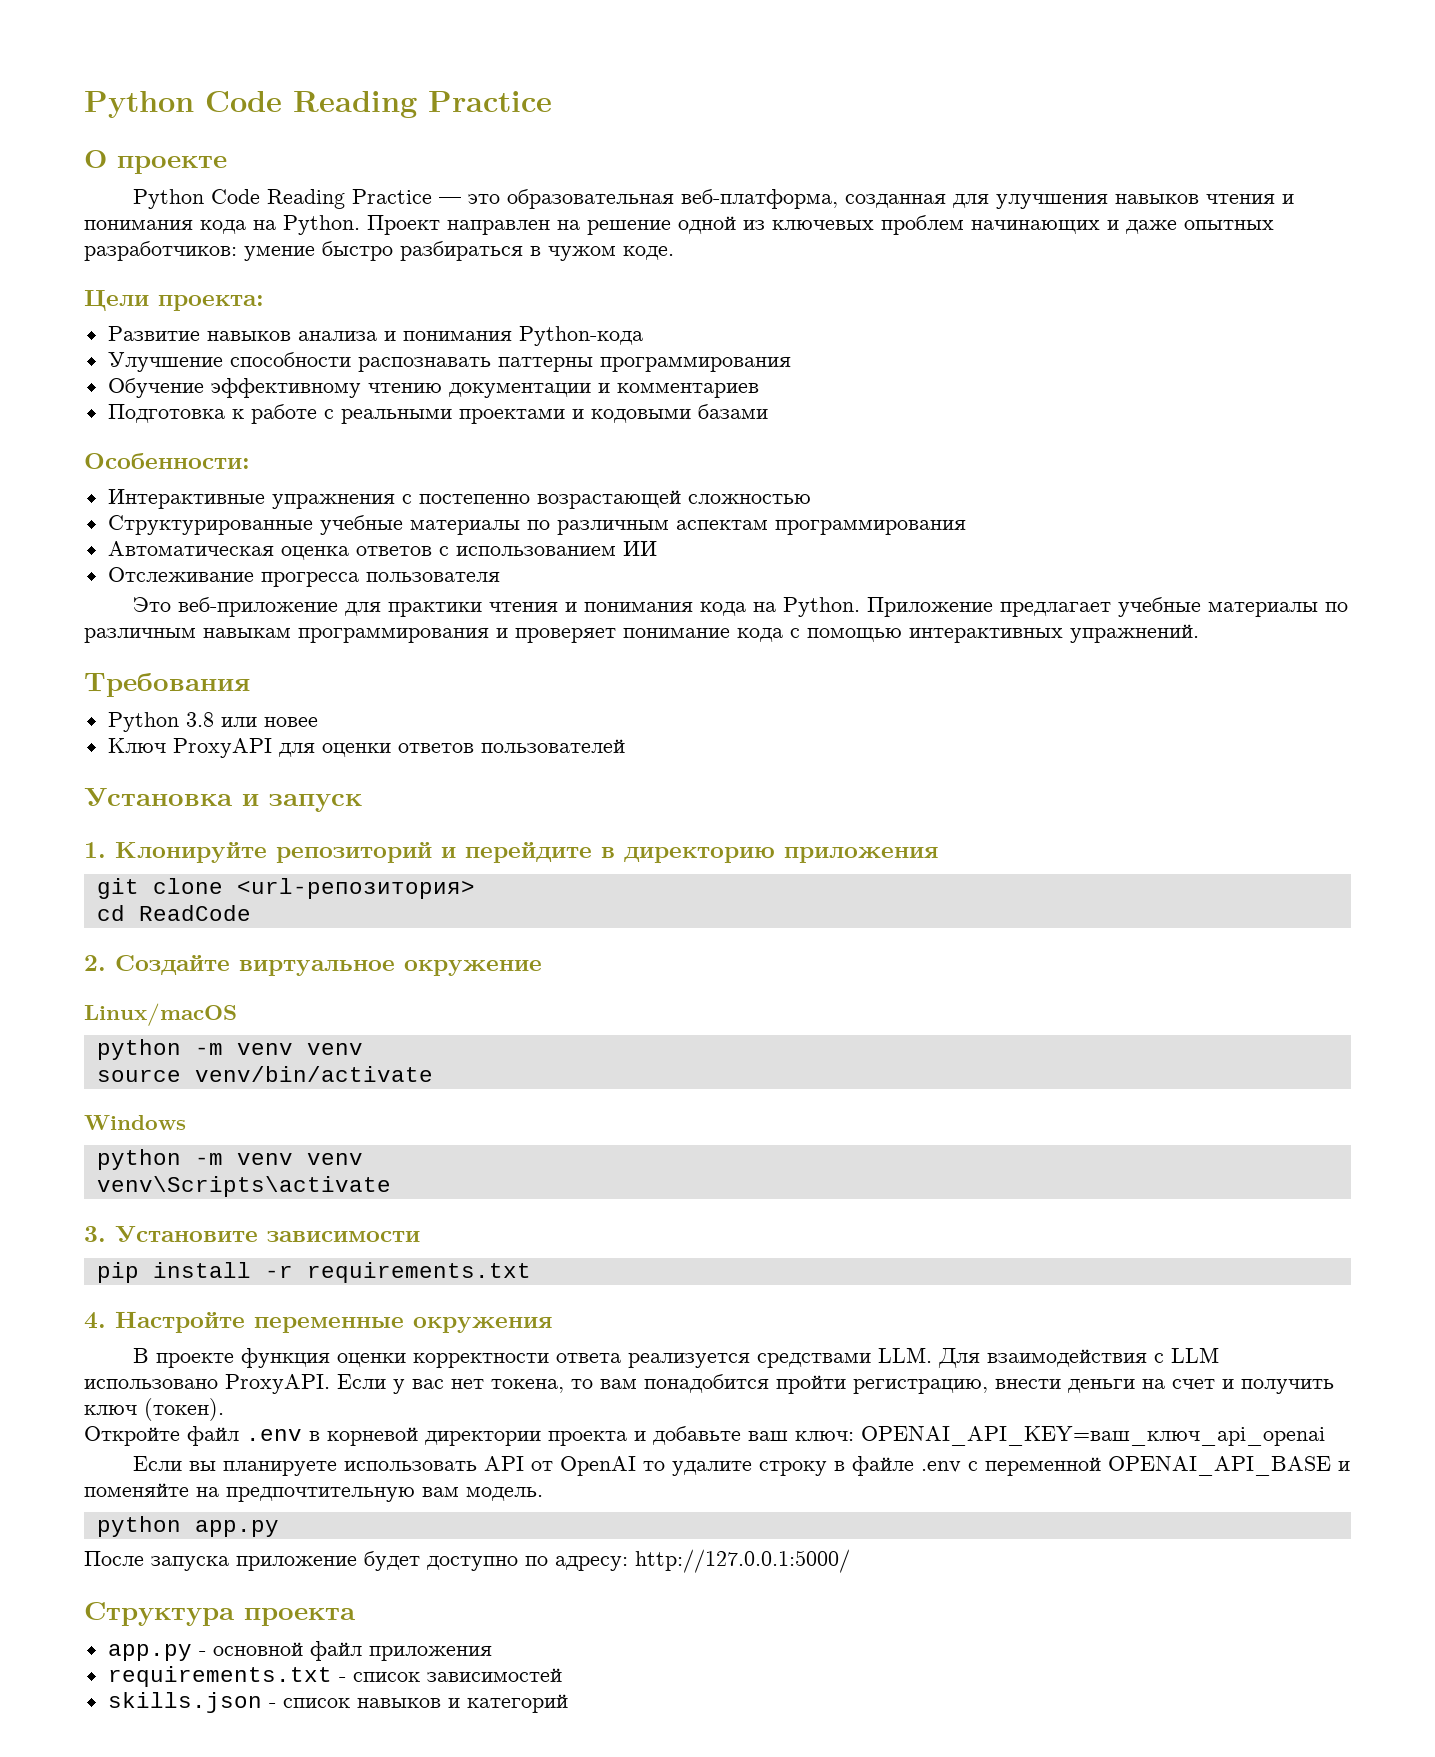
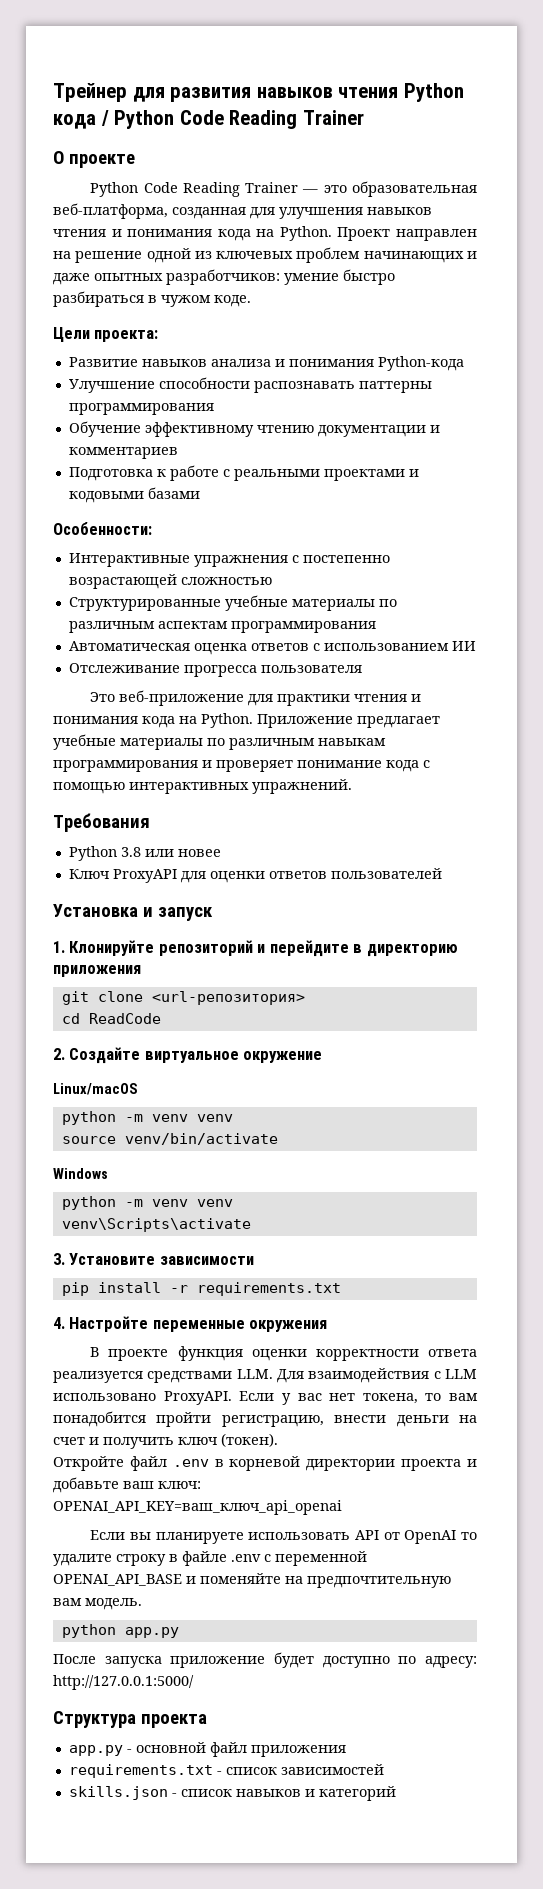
[84,91,552,118] Python Code Reading Practice -> [53,83,464,102] [53,110,364,129] Трейнер для развития навыков чтения Python кода / Python Code Reading Trainer
[351,189,432,204] Practice -> [245,182,299,193] Trainer

